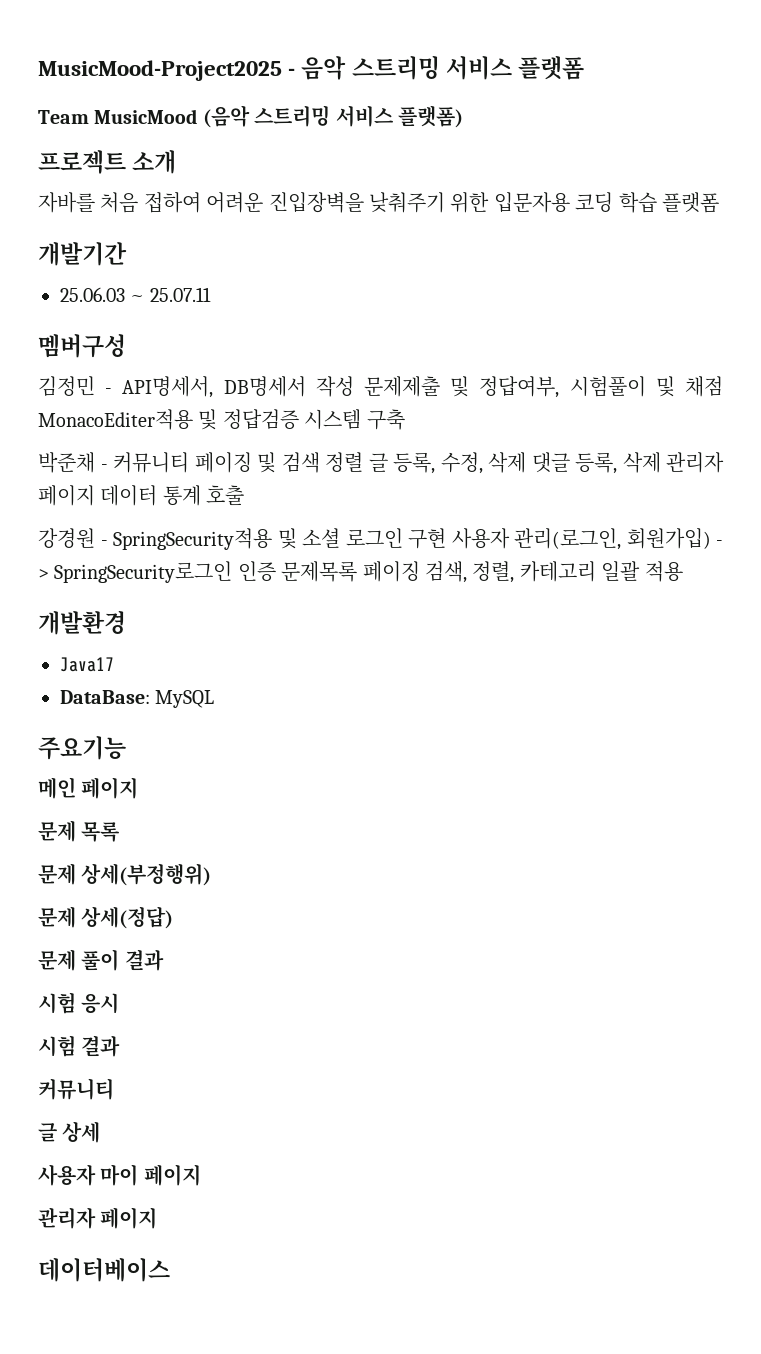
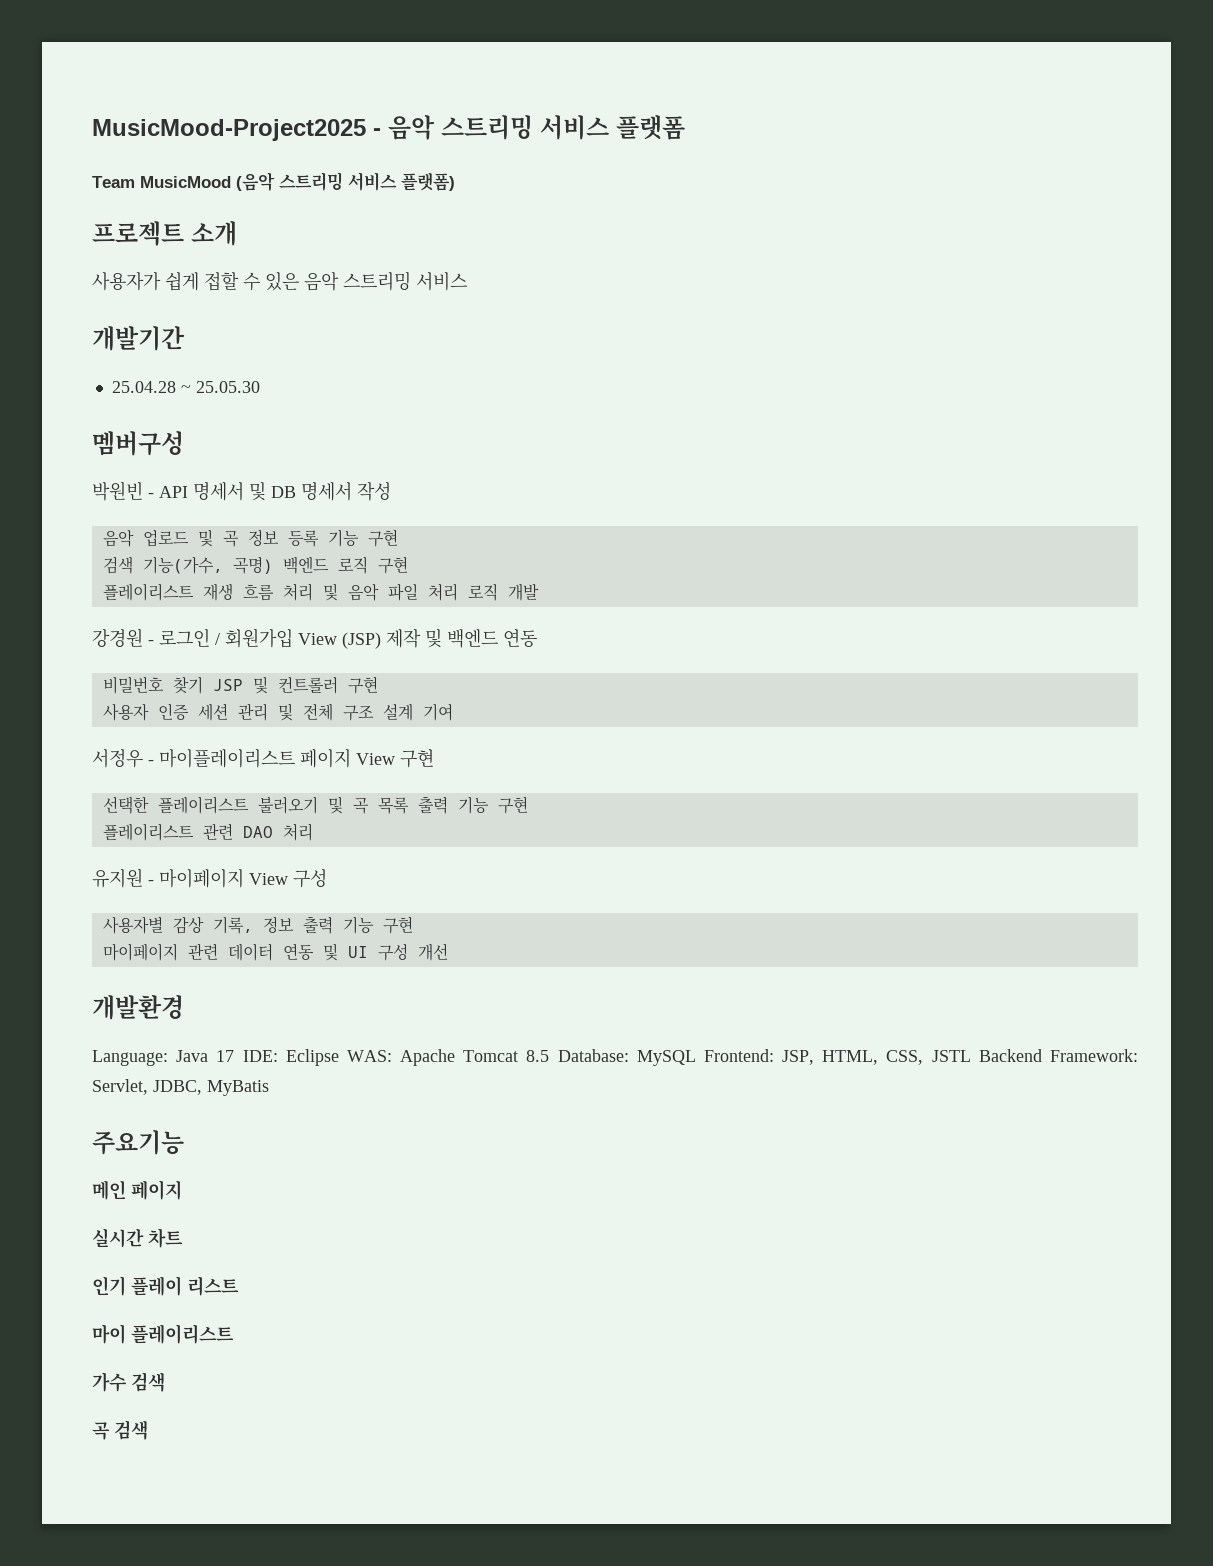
[38,192,719,213] [38,242,127,266] [60,287,211,302] [38,334,126,358] [38,376,724,398] [38,409,405,430] [38,452,724,474] [38,485,245,506] [38,528,723,550] [38,561,683,583] [38,611,126,635] [60,657,114,672] [60,690,215,708] [38,736,126,760] [38,777,139,799] [38,820,120,842] [38,863,212,886] [38,906,174,929] [38,949,164,971] [38,992,120,1014] [38,1035,121,1057] [38,1078,114,1100] [38,1121,101,1143] [38,1164,201,1186] [38,1207,158,1229] [38,1258,170,1282] 자바를 처음 접하여 어려운 진입장벽을 낮춰주기 위한 입문자용 코딩 학습 플랫폼 // 개발기간 // 25.06.03 ~ 25.07.11 // 멤버구성 // 김정민 - API명세서, DB명세서 작성 문제제출 및 정답여부, 시험풀이 및 채점 MonacoEditer적용 및 정답검증 시스템 구축 // 박준채 - 커뮤니티 페이징 및 검색 정렬 글 등록, 수정, 삭제 댓글 등록, 삭제 관리자 페이지 데이터 통계 호출 // 강경원 - SpringSecurity적용 및 소셜 로그인 구현 사용자 관리(로그인, 회원가입) - > SpringSecurity로그인 인증 문제목록 페이징 검색, 정렬, 카테고리 일괄 적용 // 개발환경 // Java17 // DataBase: MySQL // 주요기능 // 메인 페이지 // 문제 목록 // 문제 상세(부정행위) // 문제 상세(정답) // 문제 풀이 결과 // 시험 응시 // 시험 결과 // 커뮤니티 // 글 상세 // 사용자 마이 페이지 // 관리자 페이지 // 데이터베이스 -> [92,271,467,291] [92,326,185,351] [111,381,260,393] [92,431,184,456] [92,481,391,501] [102,529,398,547] [102,556,408,574] [102,583,539,601] [92,628,537,649] [102,676,378,694] [102,703,453,721] [92,748,434,768] [102,796,528,814] [102,823,313,841] [92,868,327,888] [102,916,413,934] [102,943,448,961] [92,995,184,1020] [92,1049,1138,1066] [92,1079,269,1096] [92,1130,184,1155] [92,1180,182,1200] [92,1228,183,1248] [92,1276,239,1296] [92,1324,234,1344] [92,1372,165,1392] [92,1420,148,1440] 사용자가 쉽게 접할 수 있은 음악 스트리밍 서비스 // 개발기간 // 25.04.28 ~ 25.05.30 // 멤버구성 // 박원빈 - API 명세서 및 DB 명세서 작성 // 음악 업로드 및 곡 정보 등록 기능 구현 // 검색 기능(가수, 곡명) 백엔드 로직 구현 // 플레이리스트 재생 흐름 처리 및 음악 파일 처리 로직 개발 // 강경원 - 로그인 / 회원가입 View (JSP) 제작 및 백엔드 연동 // 비밀번호 찾기 JSP 및 컨트롤러 구현 // 사용자 인증 세션 관리 및 전체 구조 설계 기여 // 서정우 - 마이플레이리스트 페이지 View 구현 // 선택한 플레이리스트 불러오기 및 곡 목록 출력 기능 구현 // 플레이리스트 관련 DAO 처리 // 유지원 - 마이페이지 View 구성 // 사용자별 감상 기록, 정보 출력 기능 구현 // 마이페이지 관련 데이터 연동 및 UI 구성 개선 // 개발환경 // Language: Java 17 IDE: Eclipse WAS: Apache Tomcat 8.5 Database: MySQL Frontend: JSP, HTML, CSS, JSTL Backend Framework: Servlet, JDBC, MyBatis // 주요기능 // 메인 페이지 // 실시간 차트 // 인기 플레이 리스트 // 마이 플레이리스트 // 가수 검색 // 곡 검색

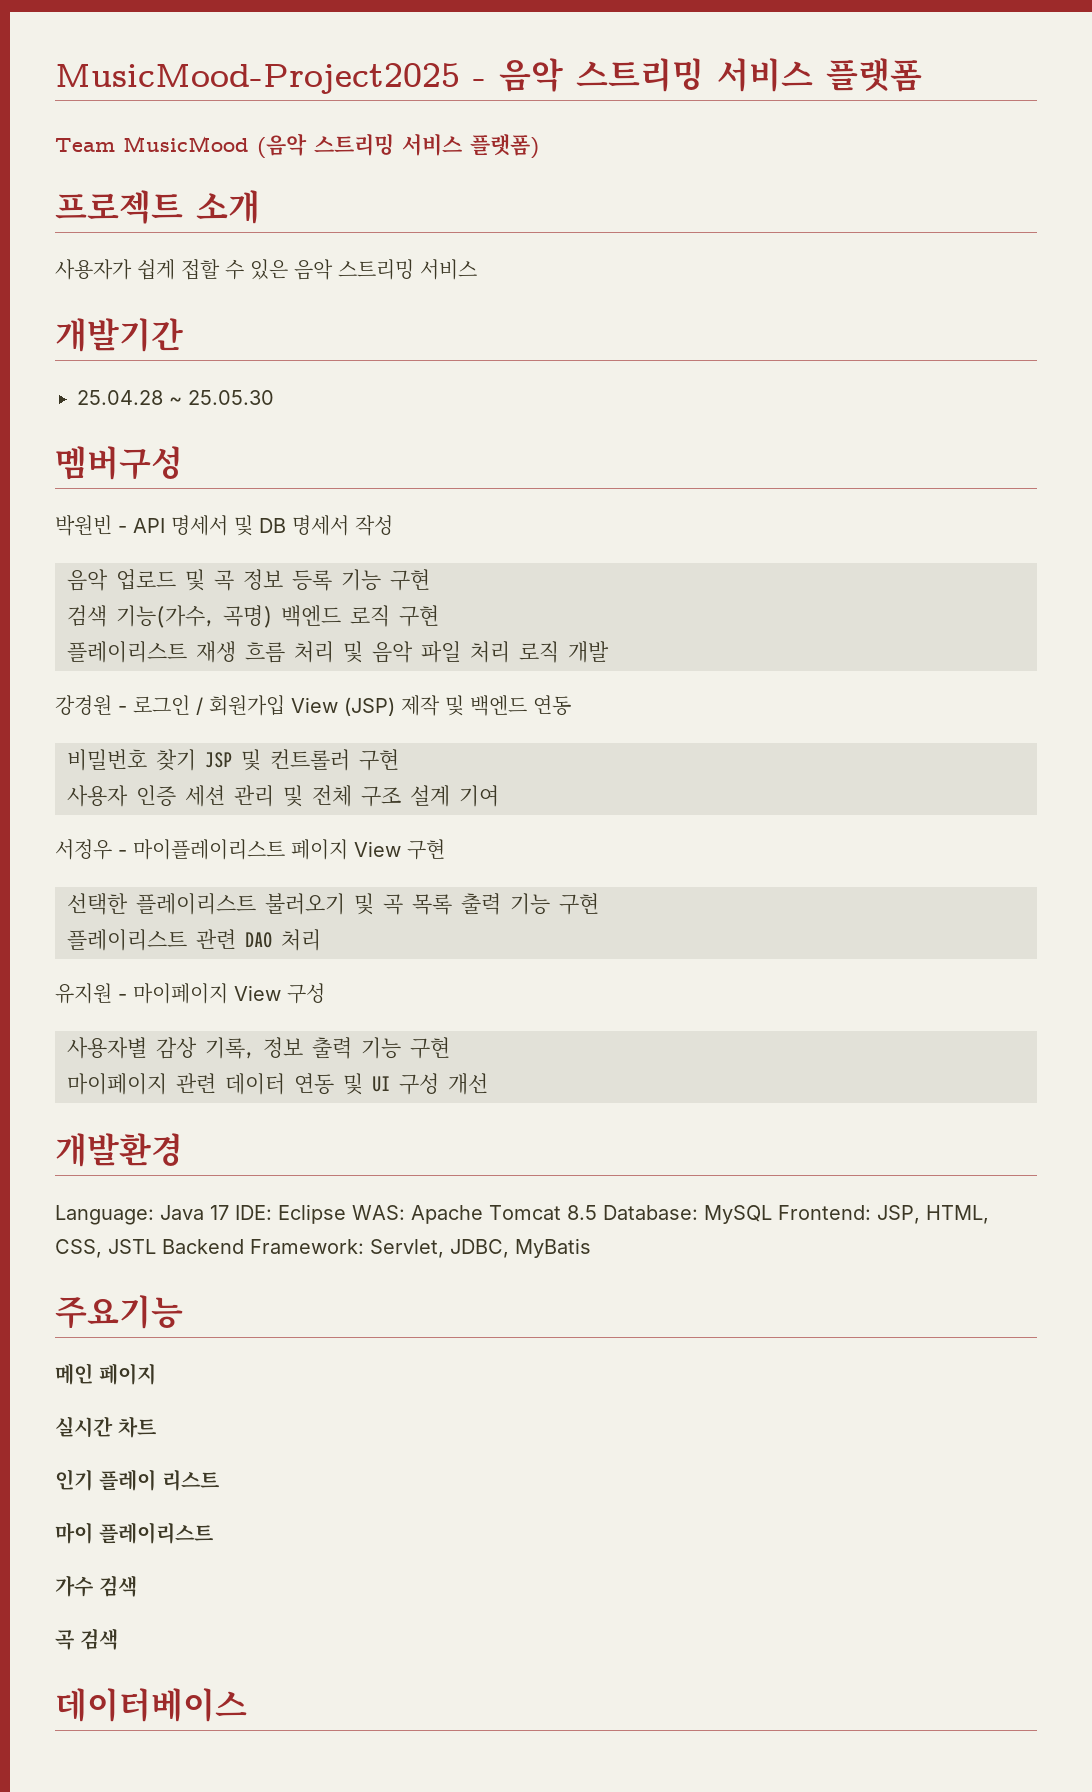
(148, 1430) none -> [55,1688,247,1722] // 데이터베이스

